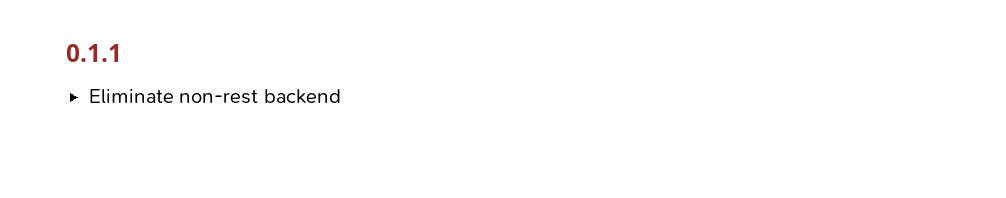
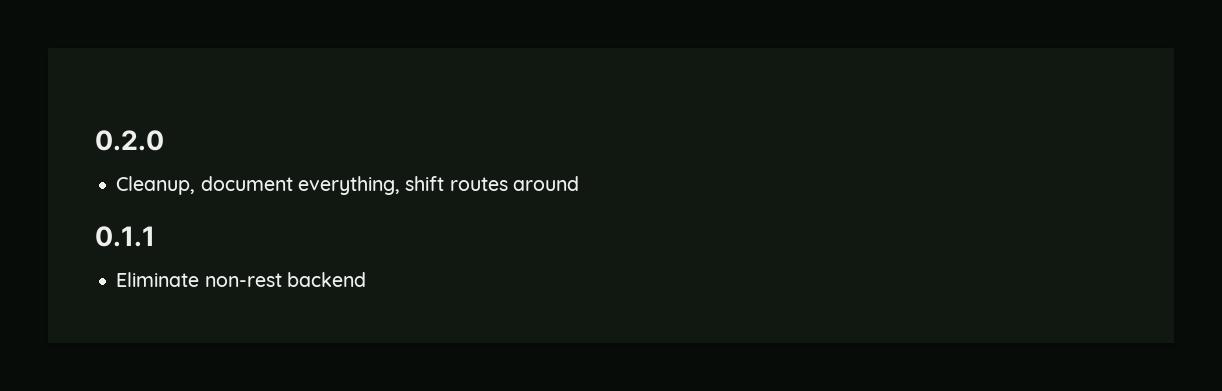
(66, 53) none -> [95,130,164,151] [116,176,579,195] 0.2.0 // Cleanup, document everything, shift routes around //

